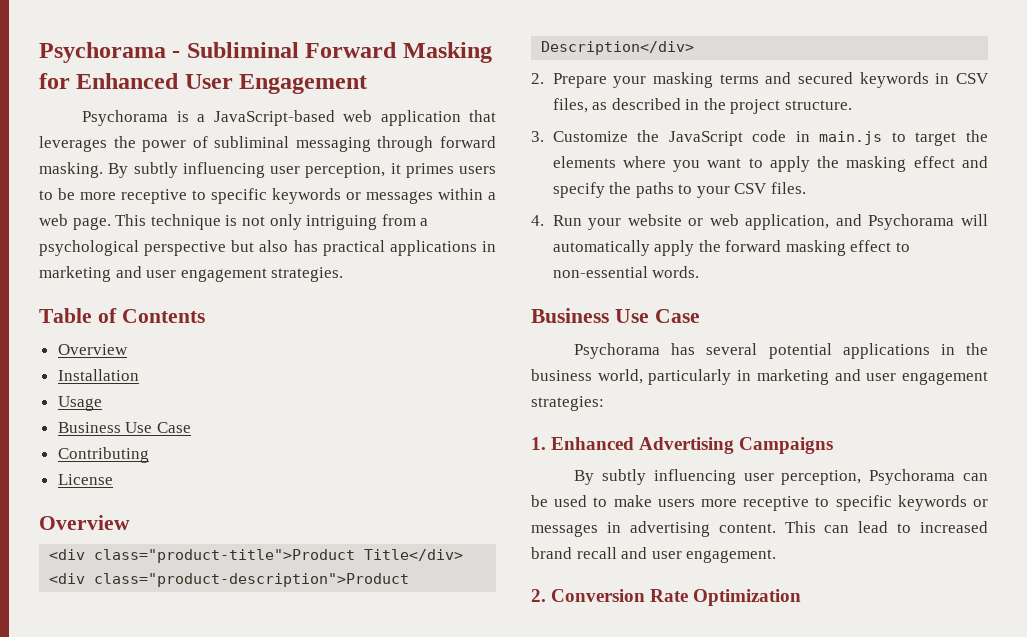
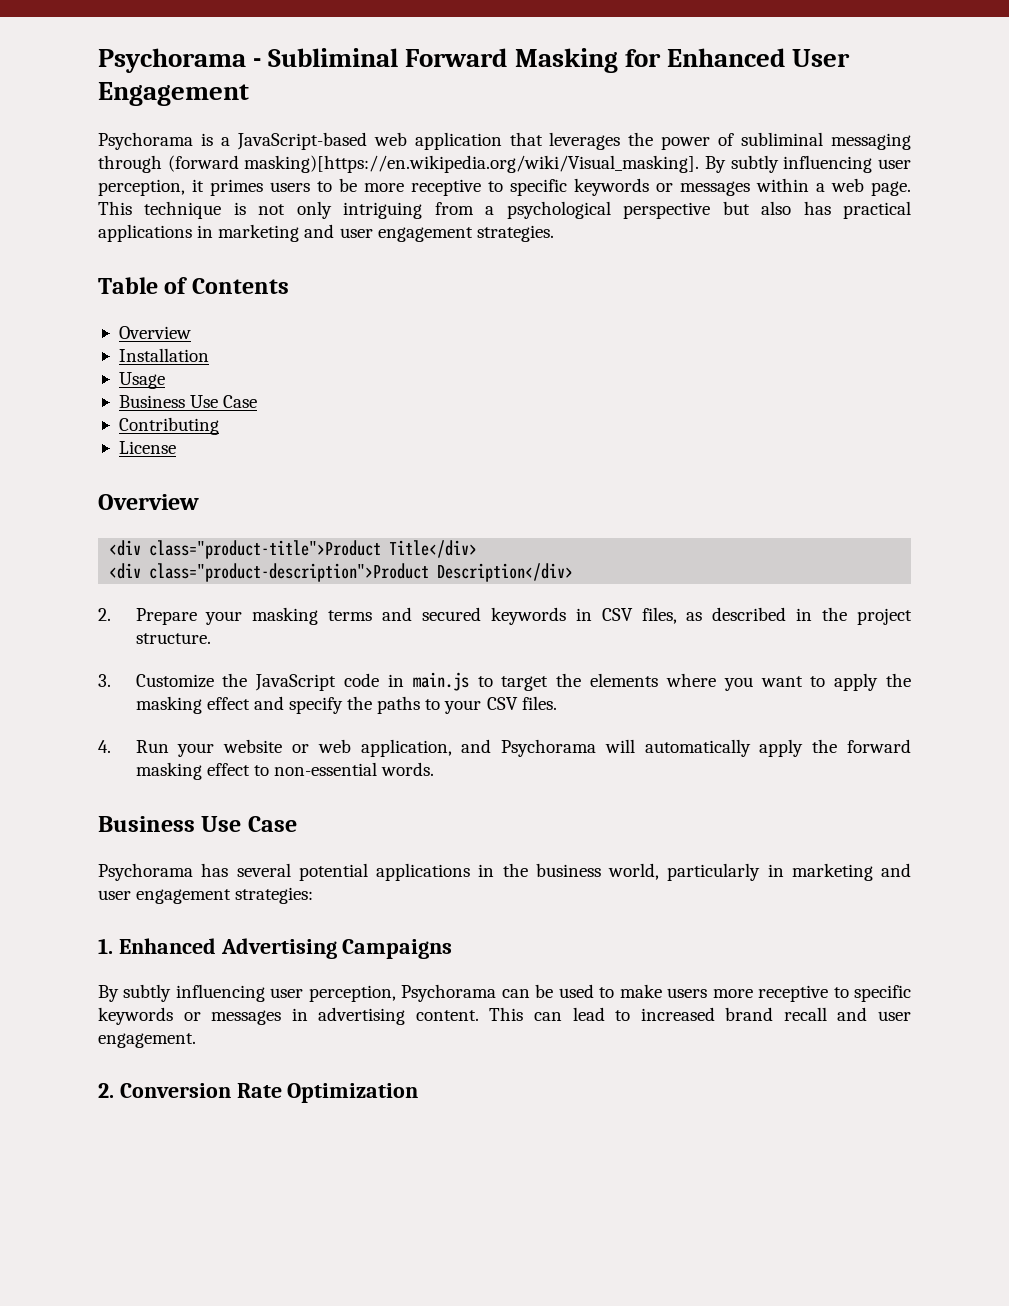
[440,136,496,148] [39,162,103,178] forward masking. -> [167,155,700,173] (forward masking)[https://en.wikipedia.org/wiki/Visual_masking].

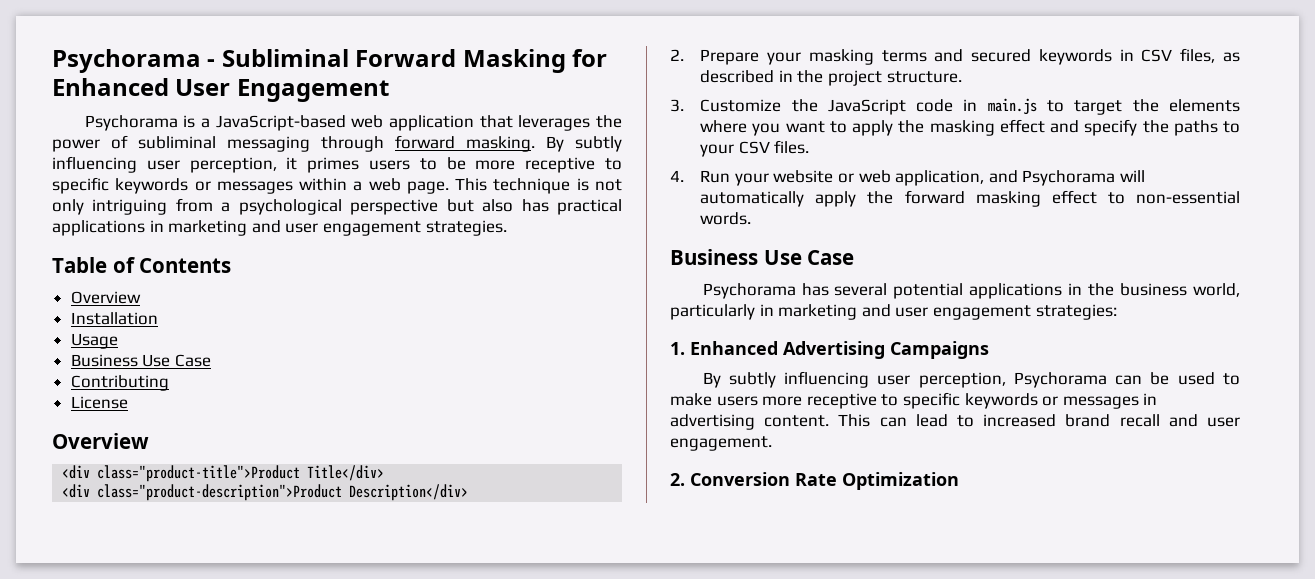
[167,155,700,173] (forward masking)[https://en.wikipedia.org/wiki/Visual_masking]. -> [395,135,535,152] forward masking.

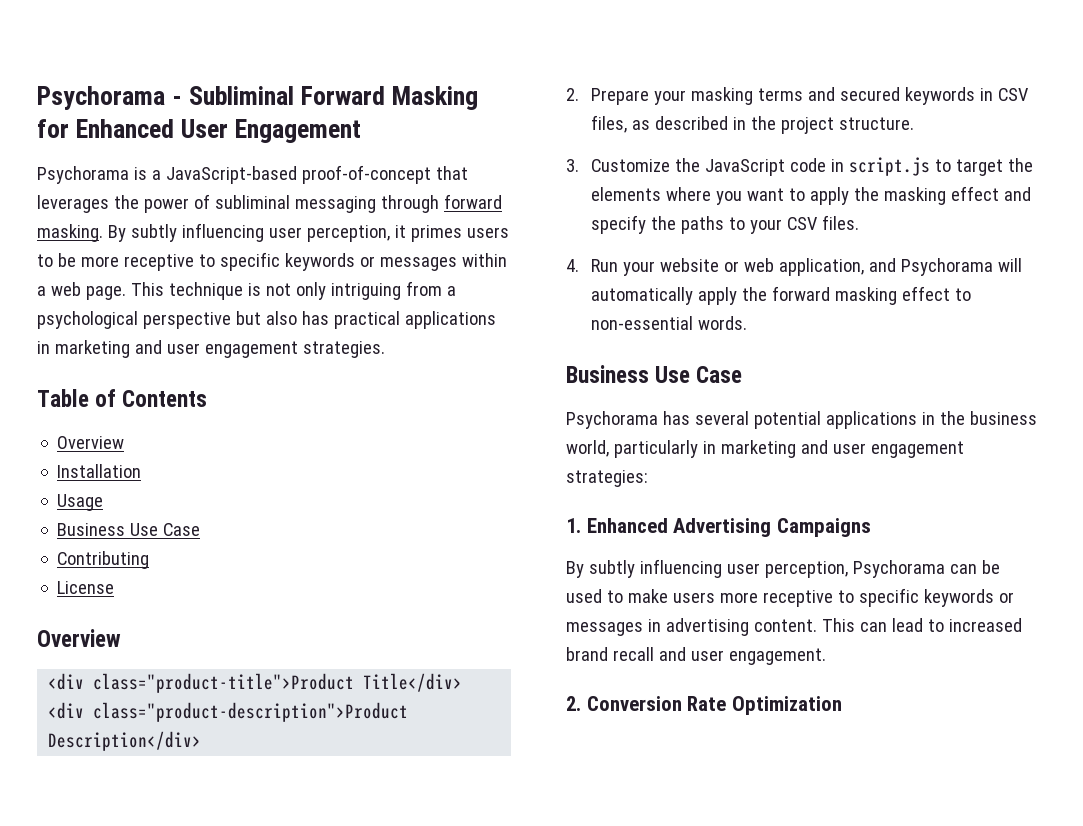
[351,115,474,131] web application -> [301,165,431,184] proof-of-concept
[987,98,1037,115] main.js -> [848,157,930,176] script.js

